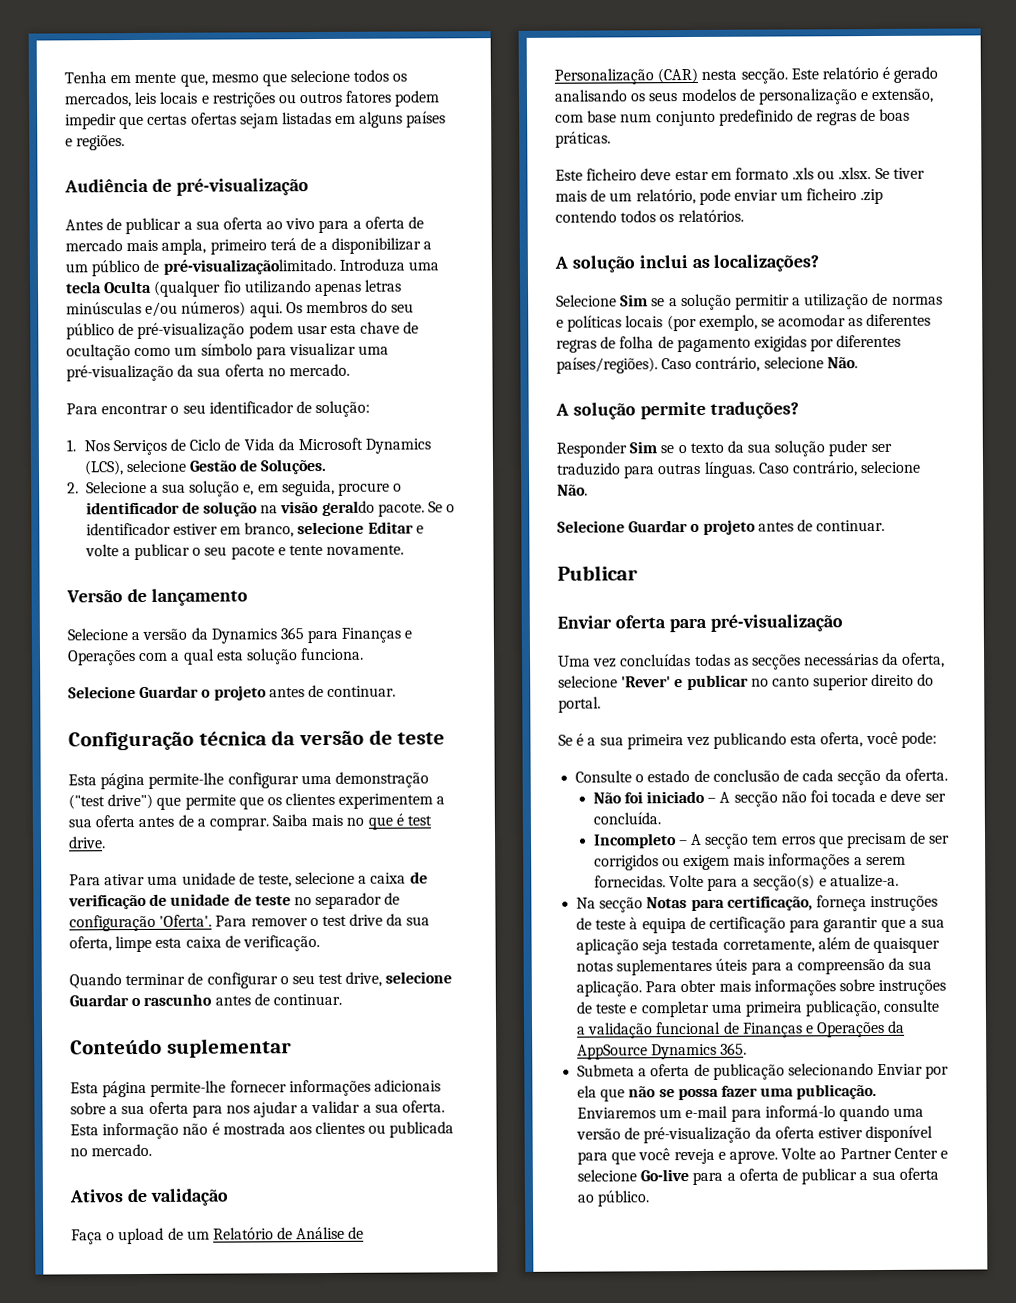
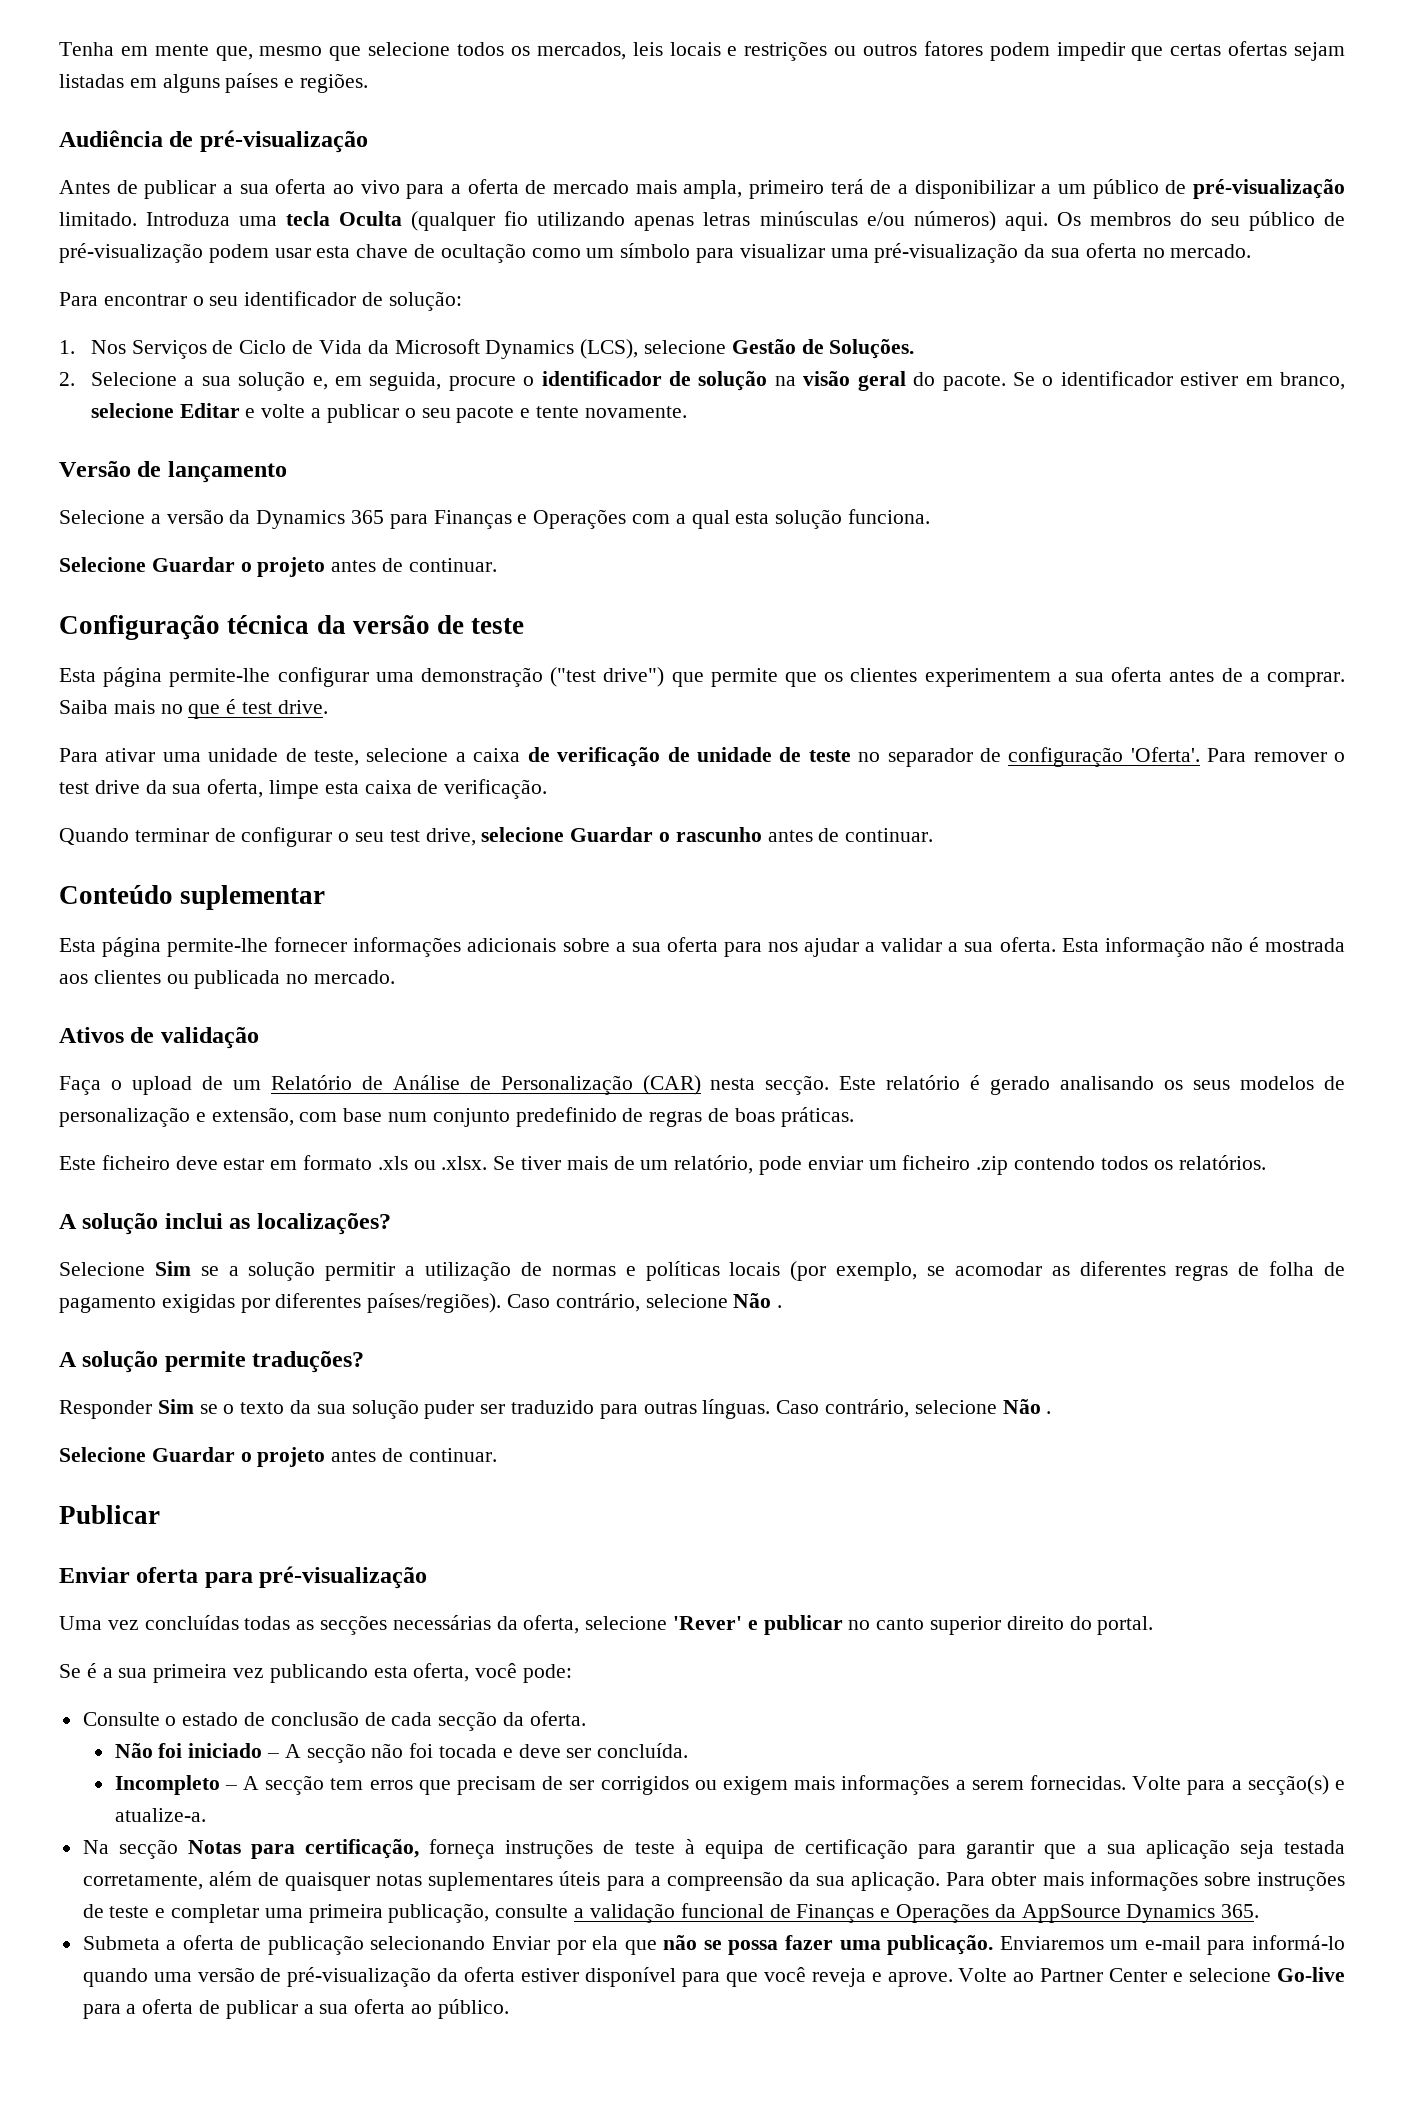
[162,258,336,275] pré-visualizaçãolimitado. -> [1193,179,1345,199] [59,212,137,226] pré-visualização limitado.
[321,500,375,517] geraldo -> [857,371,936,391] geral do
[826,357,858,369] Não. -> [733,1293,783,1308] Não .
[557,484,588,496] Não. -> [1002,1399,1052,1414] Não .

